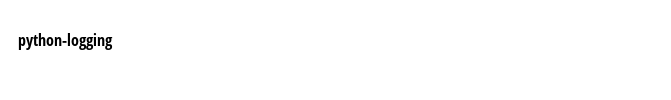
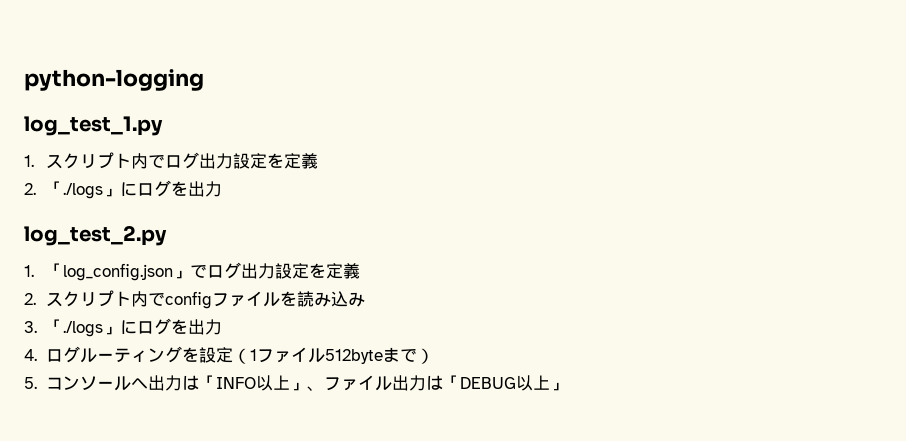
(113, 41) none -> [24,116,163,136] [24,152,319,169] [24,180,223,199] [24,225,167,246] [24,262,361,281] [24,290,366,309] [24,318,223,337] [24,346,435,364] [24,375,568,391] // log_test_1.py // 1.スクリプト内でログ出力設定を定義 // 2.「./logs」にログを出力 // log_test_2.py // 1.「log_config.json」でログ出力設定を定義 // 2.スクリプト内でconfigファイルを読み込み // 3.「./logs」にログを出力 // 4.ログルーティングを設定（1ファイル512byteまで） // 5.コンソールへ出力は「INFO以上」、ファイル出力は「DEBUG以上」

